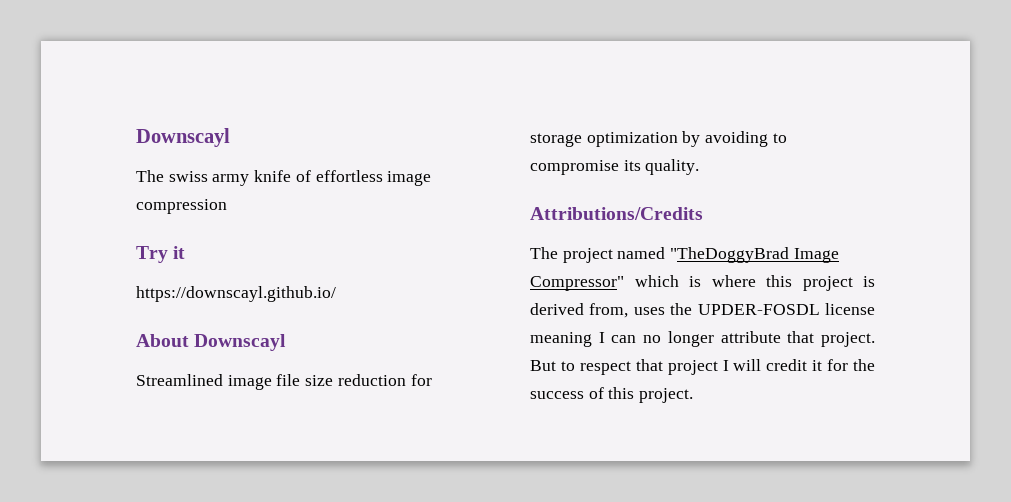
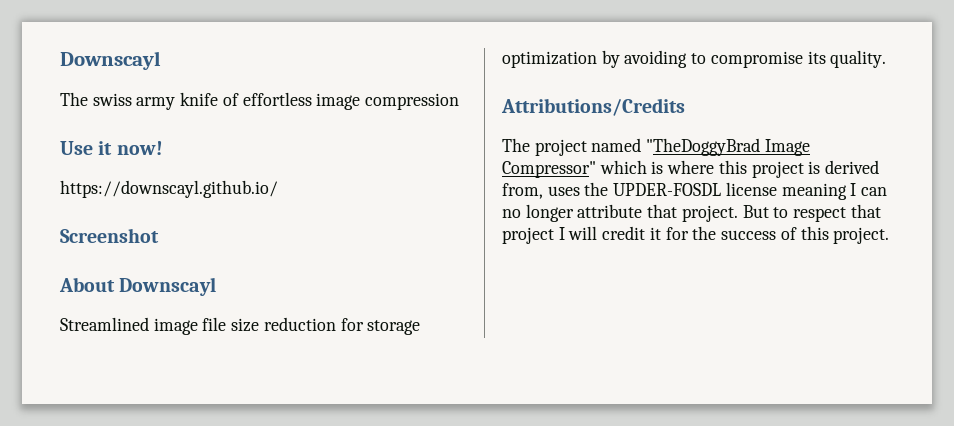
[136,246,186,263] Try it -> [60,141,163,155] Use it now!
(336, 294) none -> [60,228,159,243] // Screenshot

